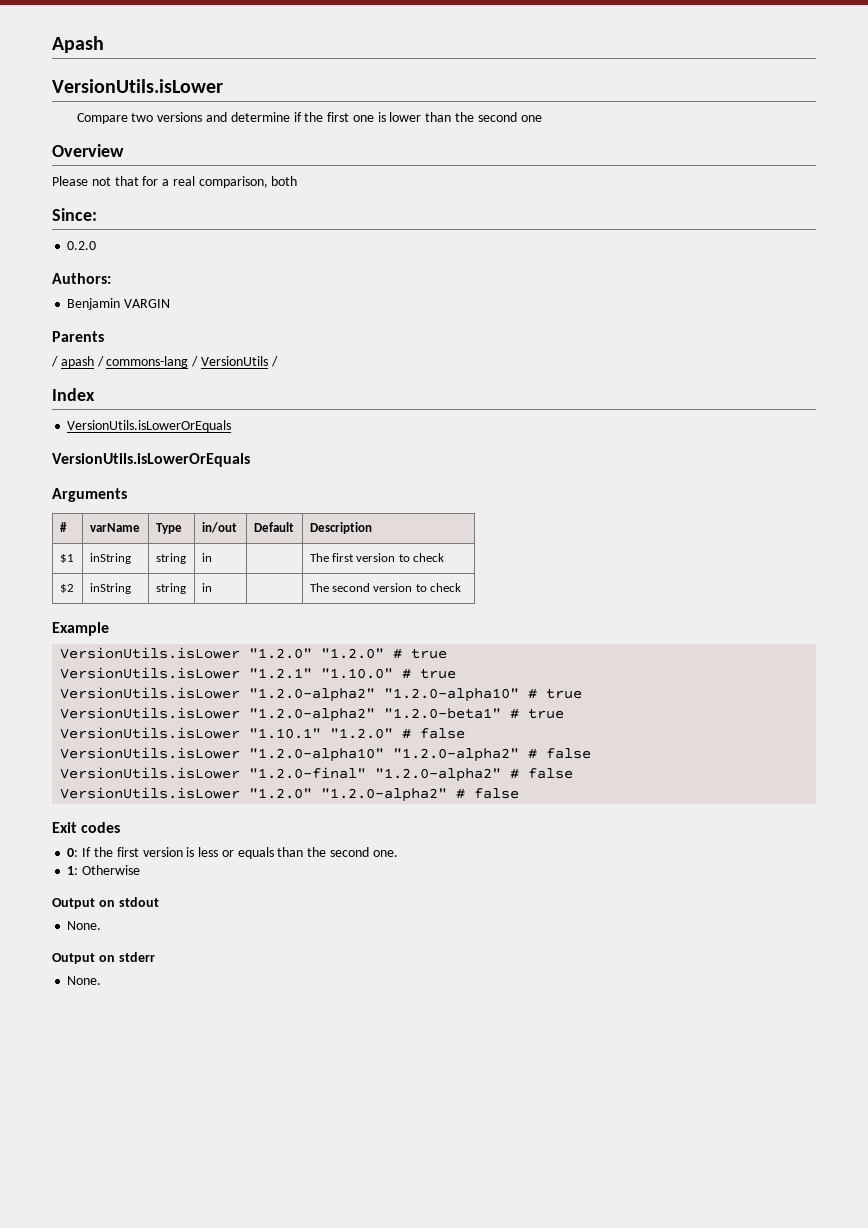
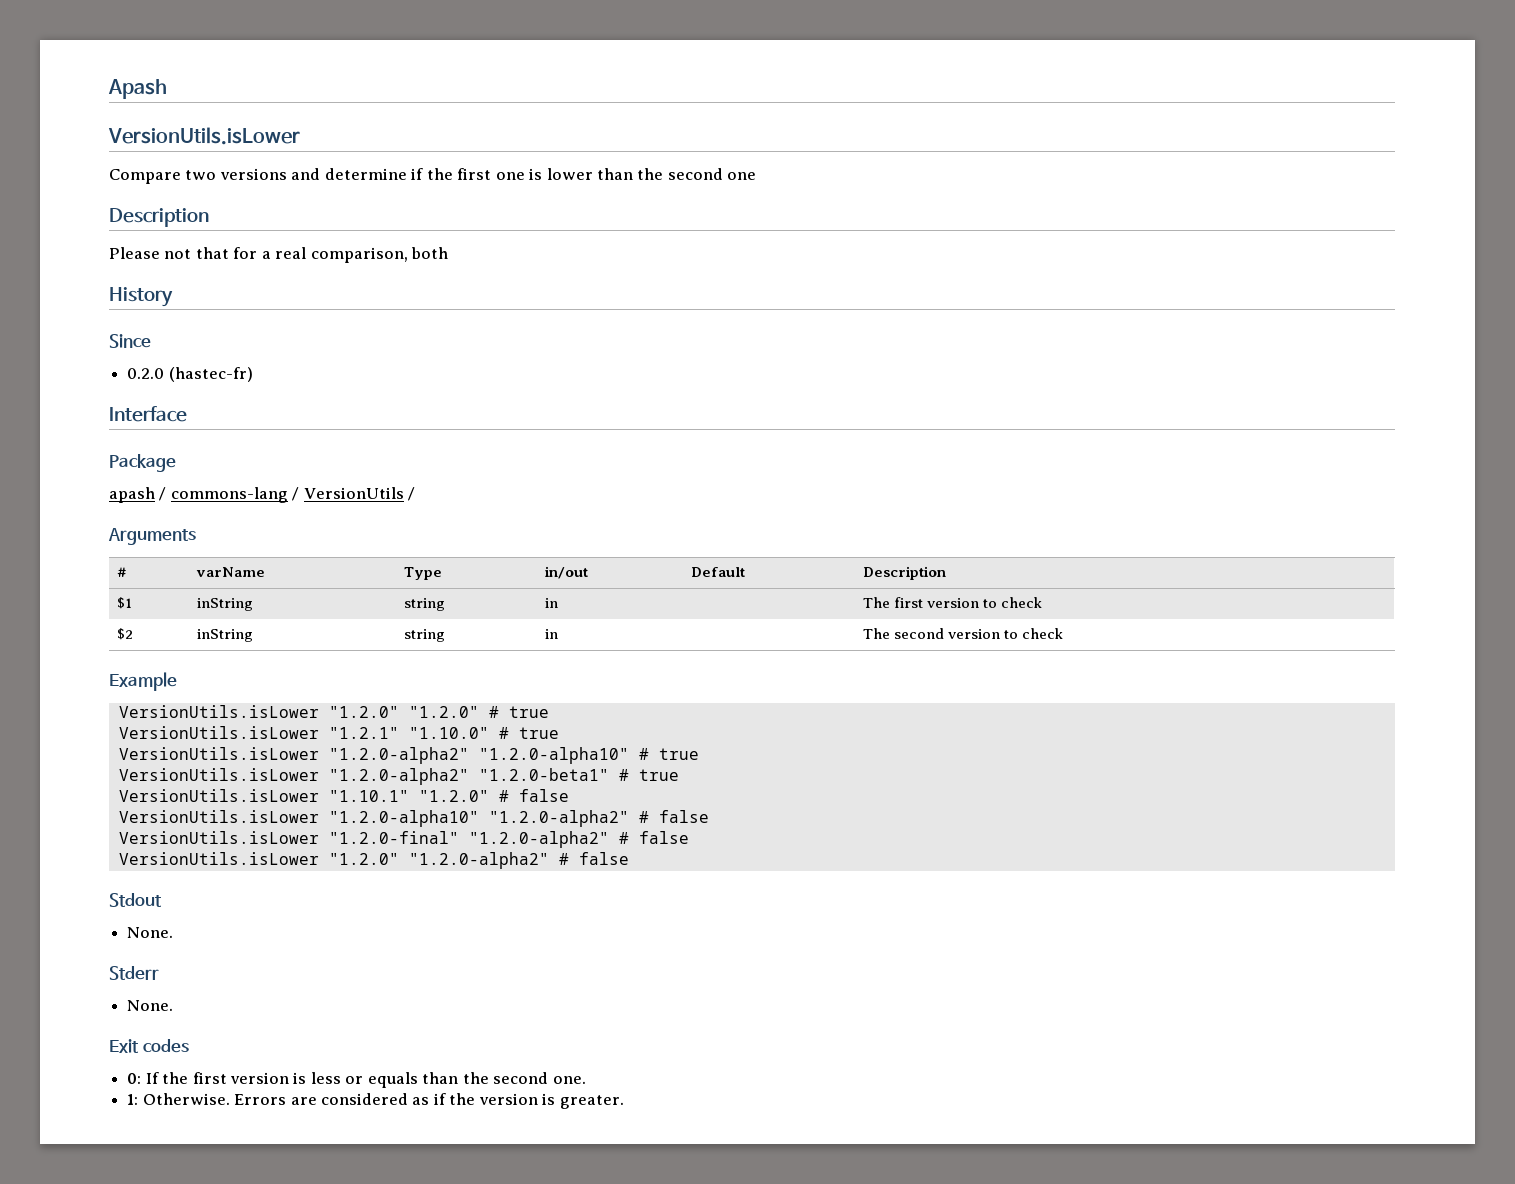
[52,144,124,157] Overview -> [109,208,209,227] Description
[52,208,97,221] Since: -> [109,287,173,307] [109,334,151,348] History // Since
[52,273,111,284] [67,298,171,310] [52,331,104,342] [51,356,58,367] // Authors: // Benjamin VARGIN // Parents // / -> [168,367,253,382] [109,406,187,422] [109,454,176,472] (hastec-fr) // Interface // Package //
[52,388,95,401] [67,420,232,432] [52,453,250,467] // Index // VersionUtils.isLowerOrEquals // VersionUtils.isLowerOrEquals -> (416, 494) none
(520, 793) none -> [109,893,162,907] [127,927,174,938] [109,966,159,980] [127,1000,174,1011] // Stdout // None. // Stderr // None.
[82,865,141,875] [52,897,159,909] [67,921,102,930] [52,952,155,964] [67,976,102,985] Otherwise // Output on stdout // None. // Output on stderr // None. -> [142,1093,624,1109] Otherwise. Errors are considered as if the version is greater.

